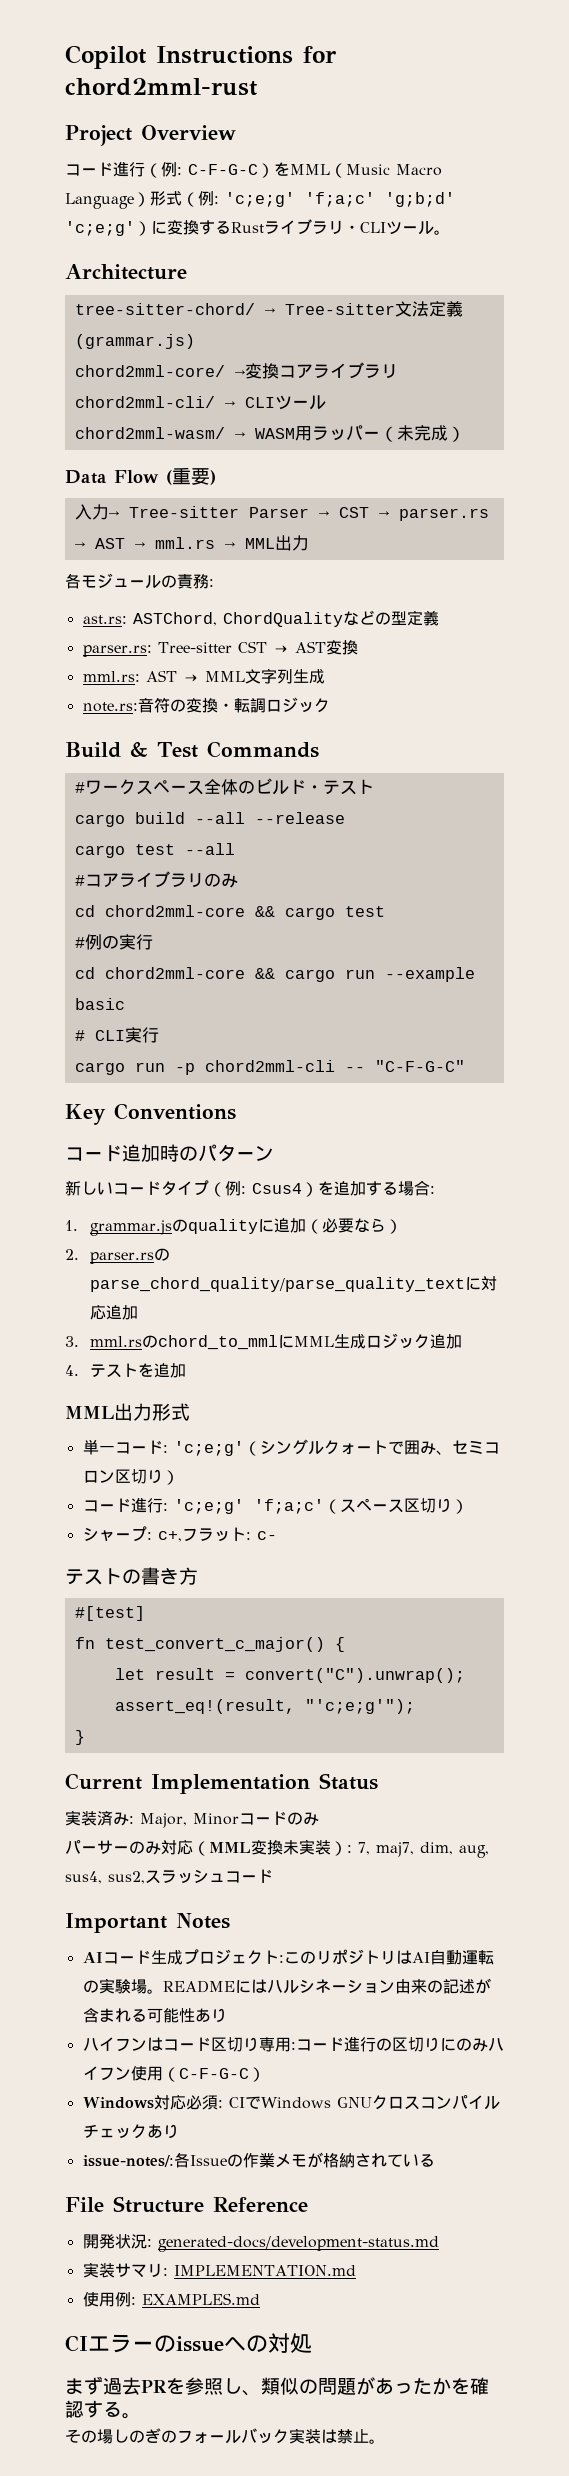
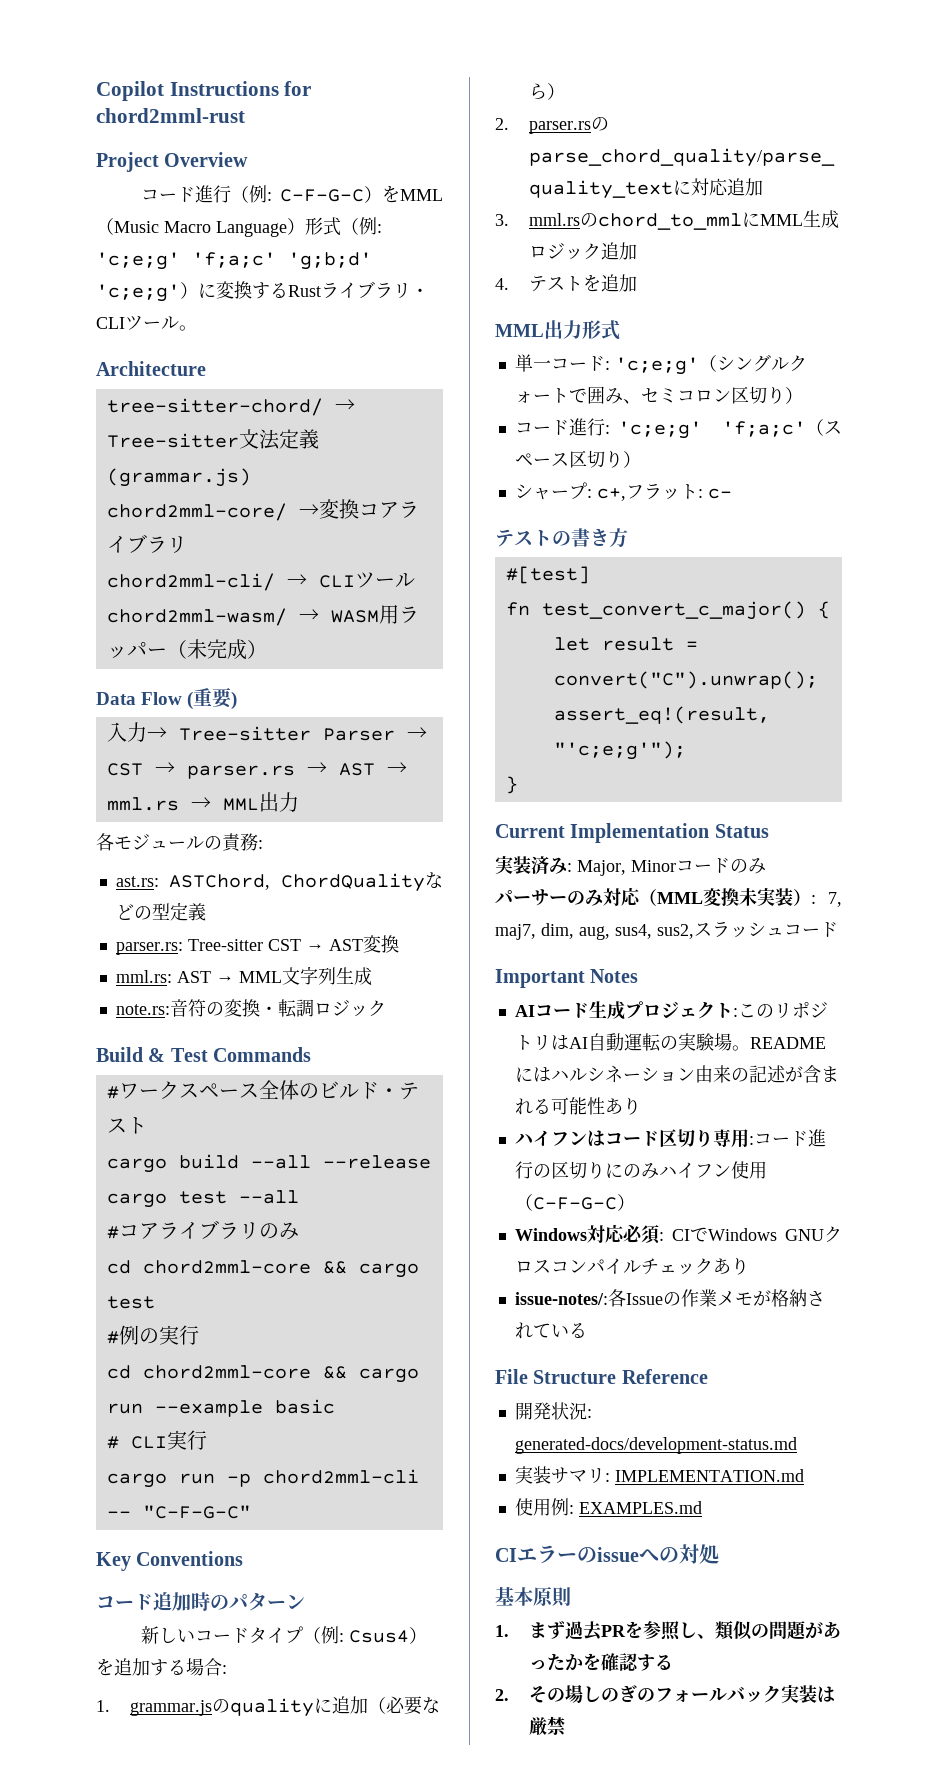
(312, 2343) none -> [495,1587,571,1607] [495,1625,509,1637] 基本原則 // 1.
[122,2413,141,2419] 。 // -> [495,1689,509,1701] // 2.
[337,2429,385,2444] 禁止。 -> [528,1716,566,1736] 厳禁

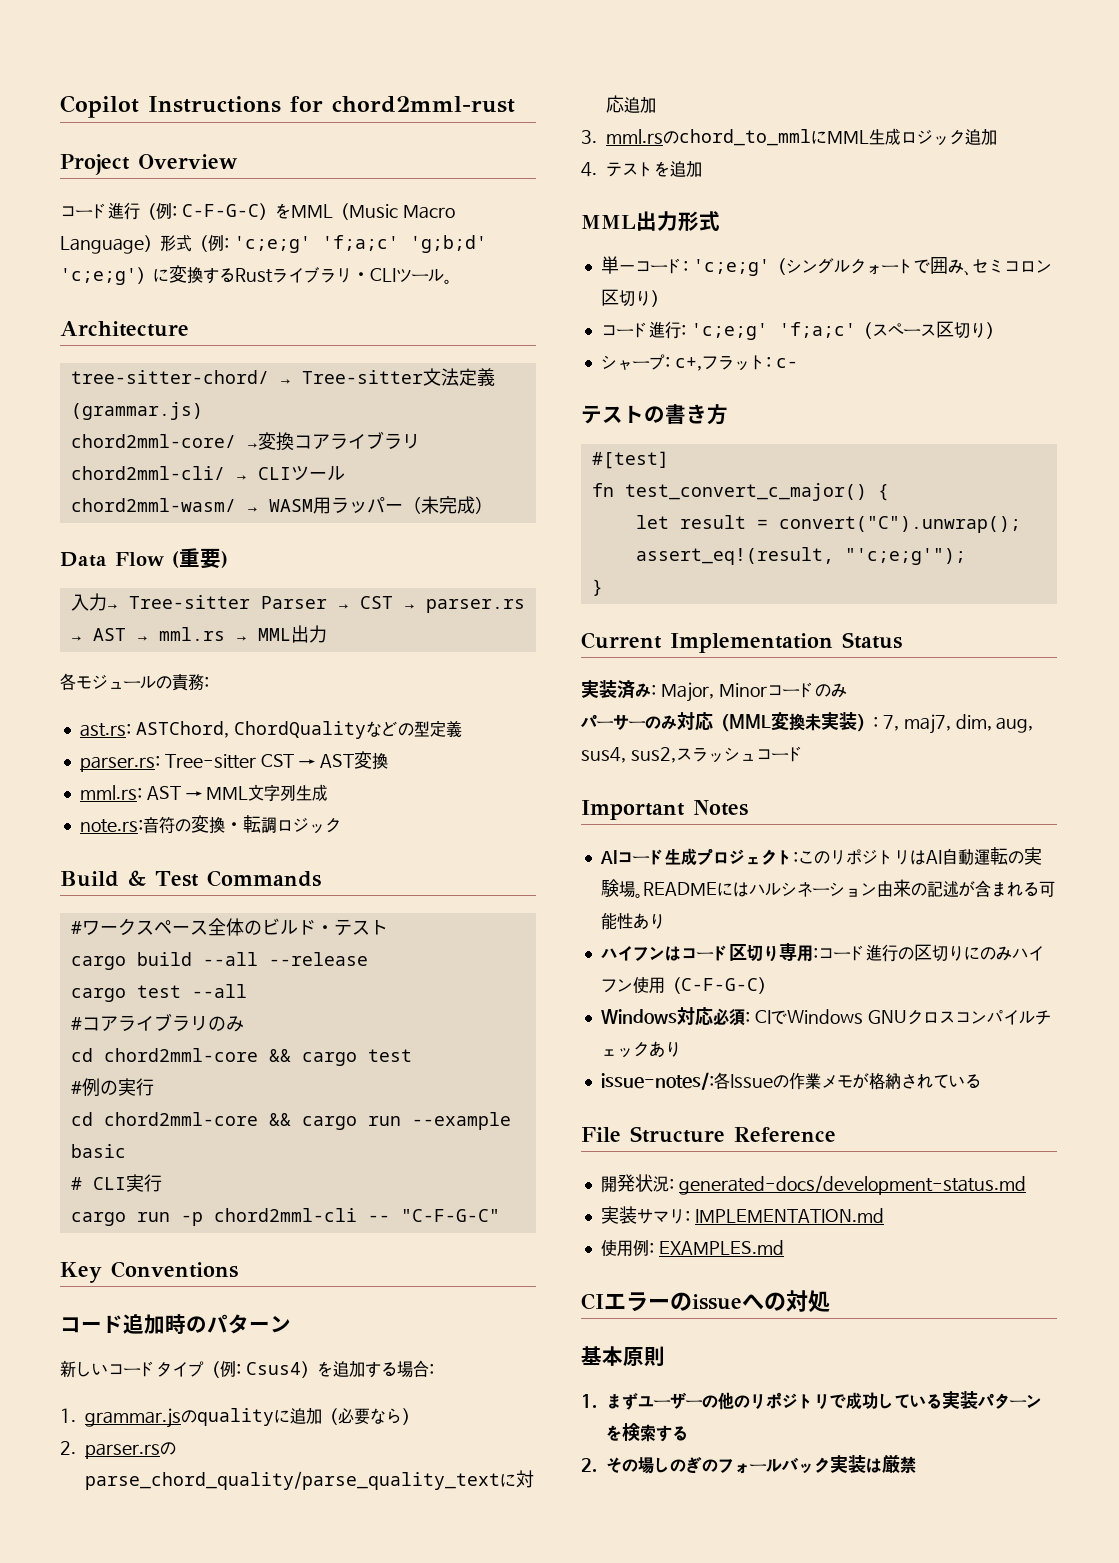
[564,1621,841,1641] [528,1653,639,1671] 過去PRを参照し、類似の問題があったかを確認 -> [638,1391,1042,1410] [606,1423,656,1442] ユーザーの他のリポジトリで成功している実装パターンを検索

